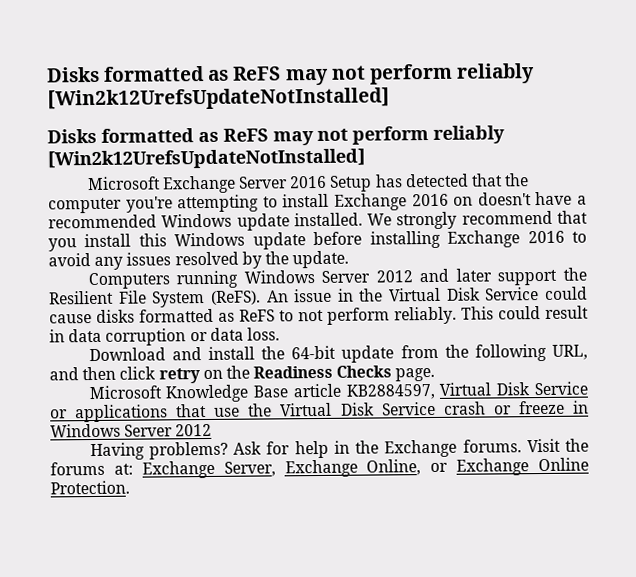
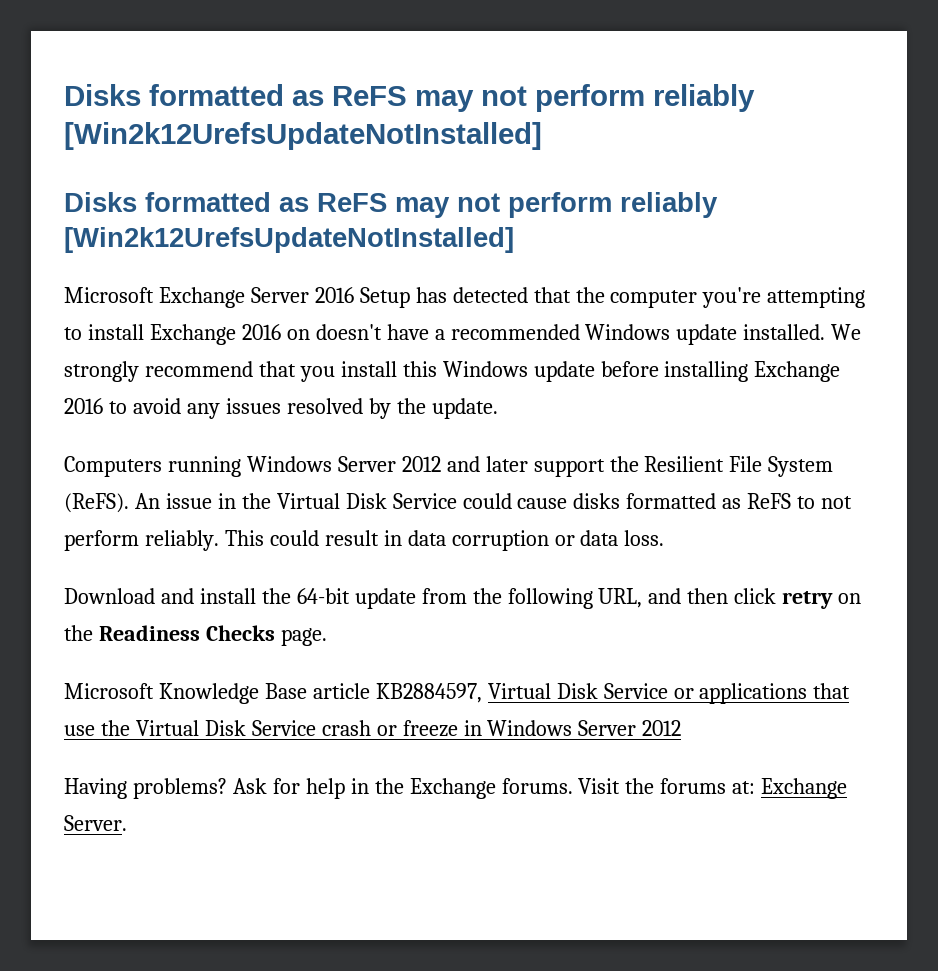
[223,457,589,478] [50,480,130,495] Server, Exchange Online, or Exchange Online Protection. -> [64,815,127,831] Server.

